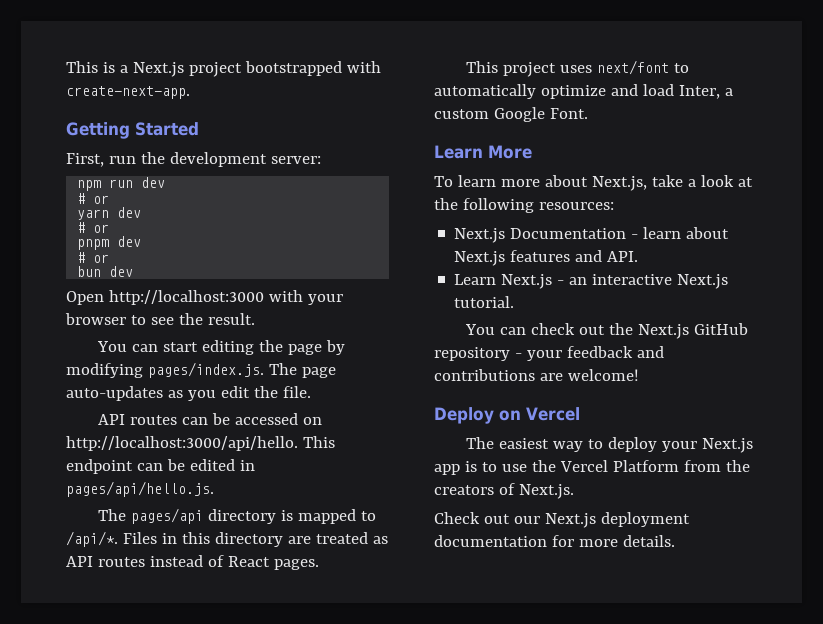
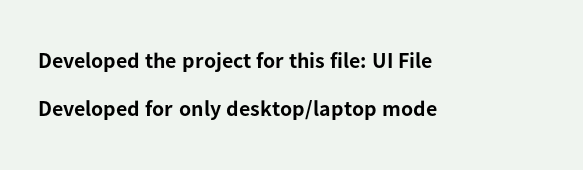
[66,61,381,77] [66,86,190,99] [66,122,199,139] [66,152,321,167] [77,177,166,191] [77,193,110,204] [77,207,142,220] [77,222,110,233] [77,236,142,250] [77,252,110,263] [77,266,134,277] [66,290,343,305] [65,313,255,325] [96,340,345,355] [66,362,336,378] [66,386,311,401] [97,413,322,425] [66,436,335,451] [66,459,255,474] [66,481,214,497] [97,508,376,524] [66,531,388,547] [66,555,319,570] [465,60,689,77] [434,84,733,99] [434,107,588,122] [434,145,532,159] [434,175,753,191] [434,198,614,213] [454,227,730,243] [454,250,639,266] [454,274,729,289] [454,296,515,308] [464,323,748,339] [434,346,664,361] [434,369,639,381] [434,407,580,424] [465,437,753,453] [434,460,750,475] [434,483,574,499] [434,512,690,528] [434,535,675,547] This is a Next.js project bootstrapped with create-next-app. // Getting Started // First, run the development server: // npm run dev // # or // yarn dev // # or // pnpm dev // # or // bun dev // Open http://localhost:3000 with your browser to see the result. // You can start editing the page by modifying pages/index.js. The page auto-updates as you edit the file. // API routes can be accessed on http://localhost:3000/api/hello. This endpoint can be edited in pages/api/hello.js. // The pages/api directory is mapped to /api/*. Files in this directory are treated as API routes instead of React pages. // This project uses next/font to automatically optimize and load Inter, a custom Google Font. // Learn More // To learn more about Next.js, take a look at the following resources: // Next.js Documentation - learn about Next.js features and API. // Learn Next.js - an interactive Next.js tutorial. // You can check out the Next.js GitHub repository - your feedback and contributions are welcome! // Deploy on Vercel // The easiest way to deploy your Next.js app is to use the Vercel Platform from the creators of Next.js. // Check out our Next.js deployment documentation for more details. -> [38,52,432,72] [38,100,438,120] Developed the project for this file: UI File // Developed for only desktop/laptop mode

